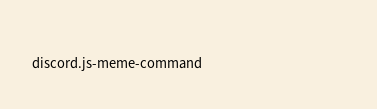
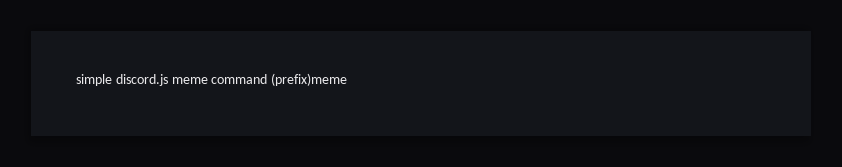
[32,57,202,71] discord.js-meme-command -> [76,73,348,86] simple discord.js meme command (prefix)meme

